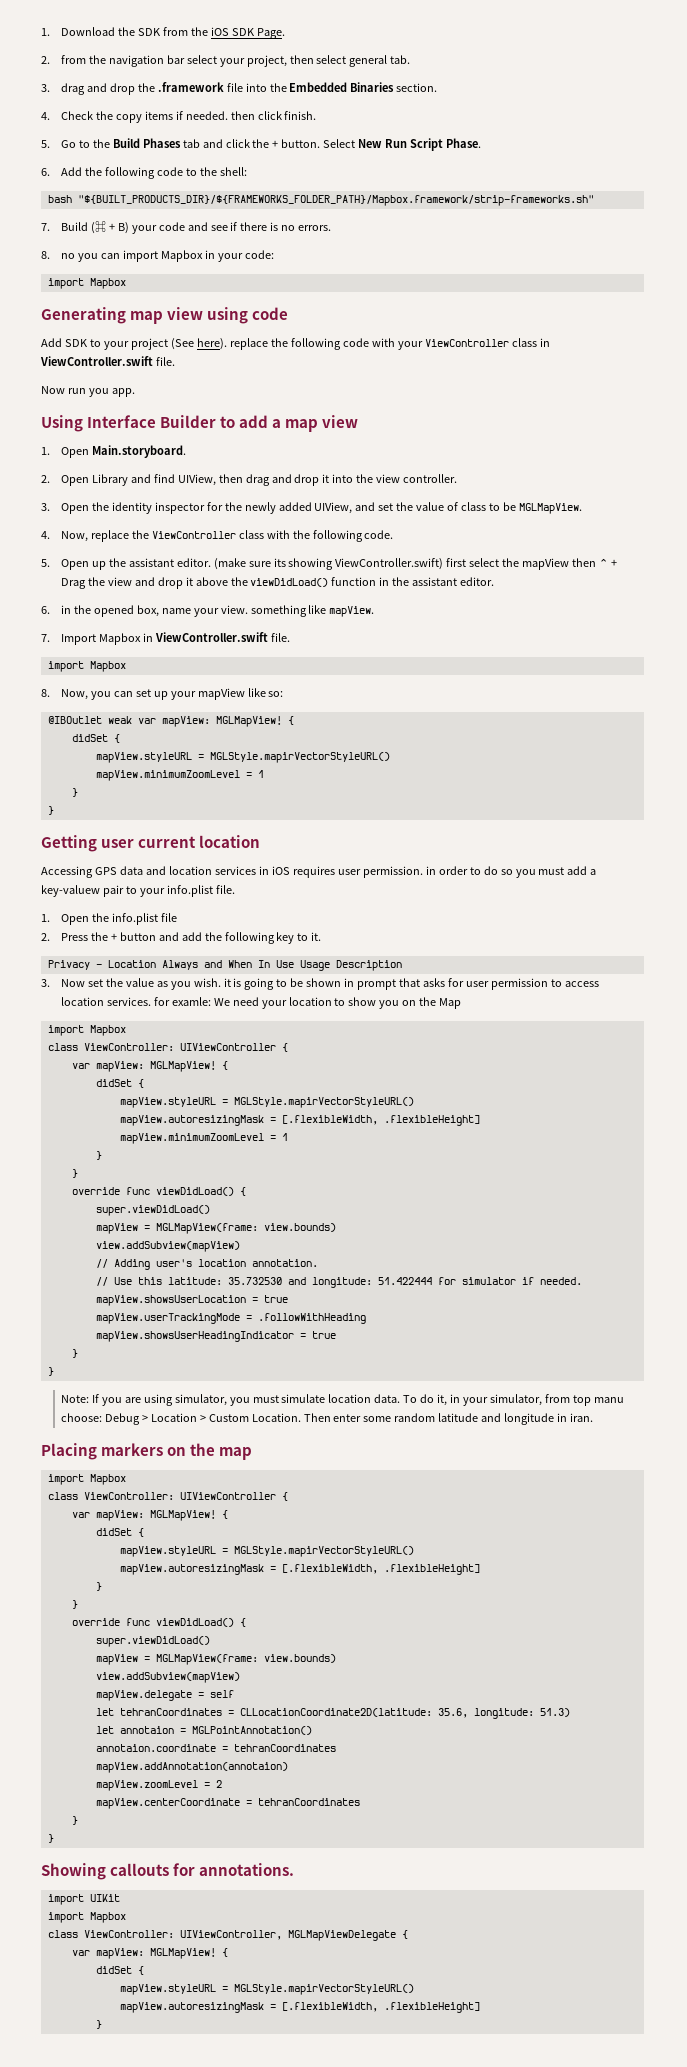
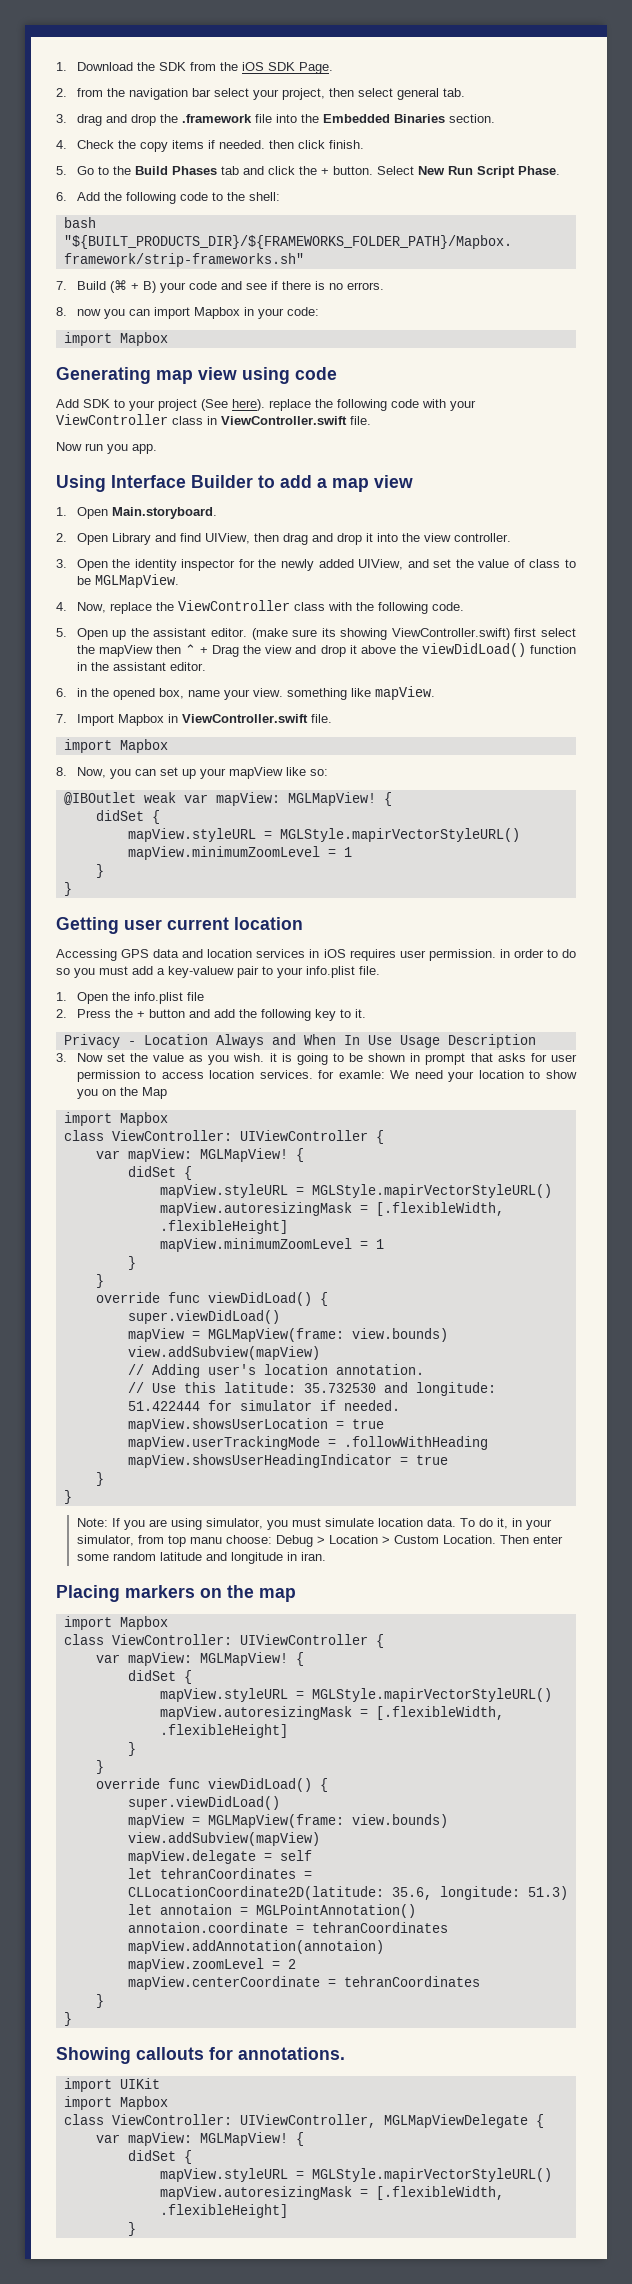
[60,253,75,259] no -> [76,309,101,316] now

